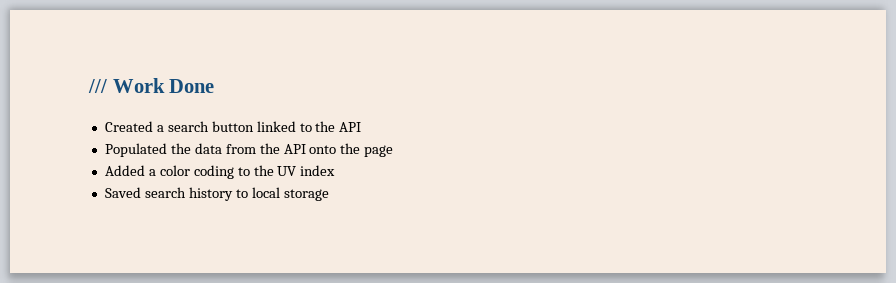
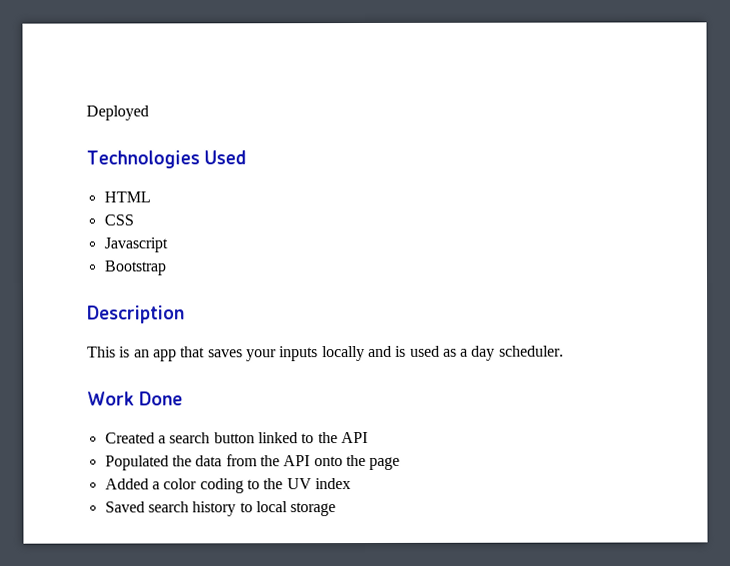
[88,79,107,93] /// -> [86,105,149,121] [86,150,248,169] [103,191,151,203] [103,214,134,226] [103,237,168,253] [103,260,166,276] [87,305,185,324] [87,345,564,362] Deployed // Technologies Used // HTML // CSS // Javascript // Bootstrap // Description // This is an app that saves your inputs locally and is used as a day scheduler. //

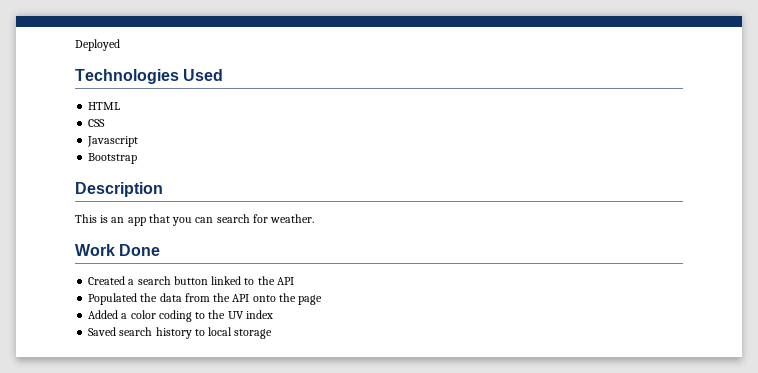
[207,345,564,362] saves your inputs locally and is used as a day scheduler. -> [172,214,315,226] you can search for weather.

